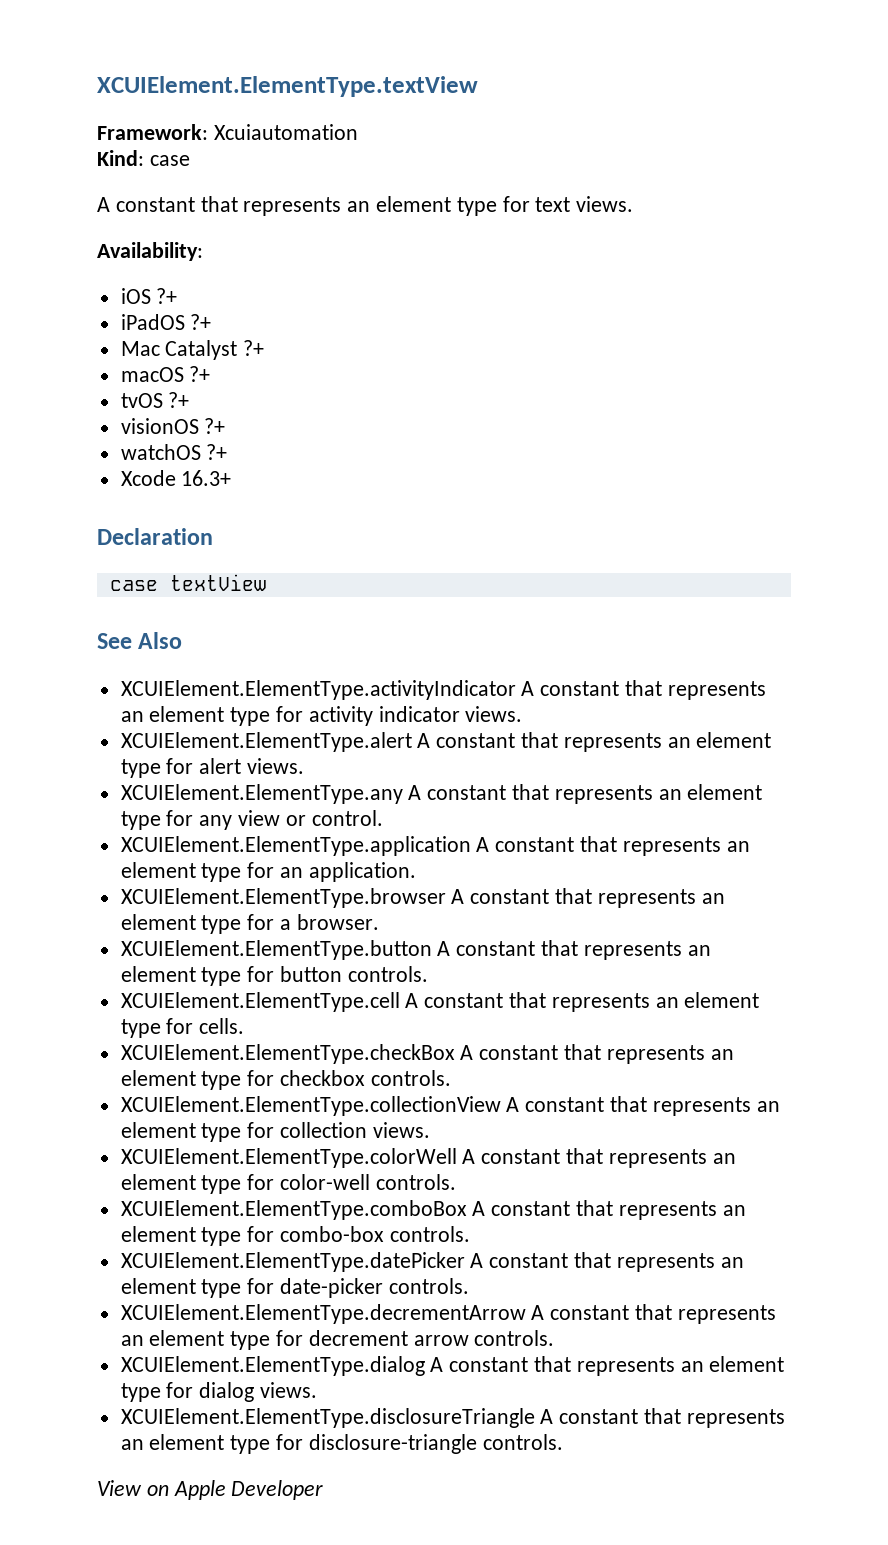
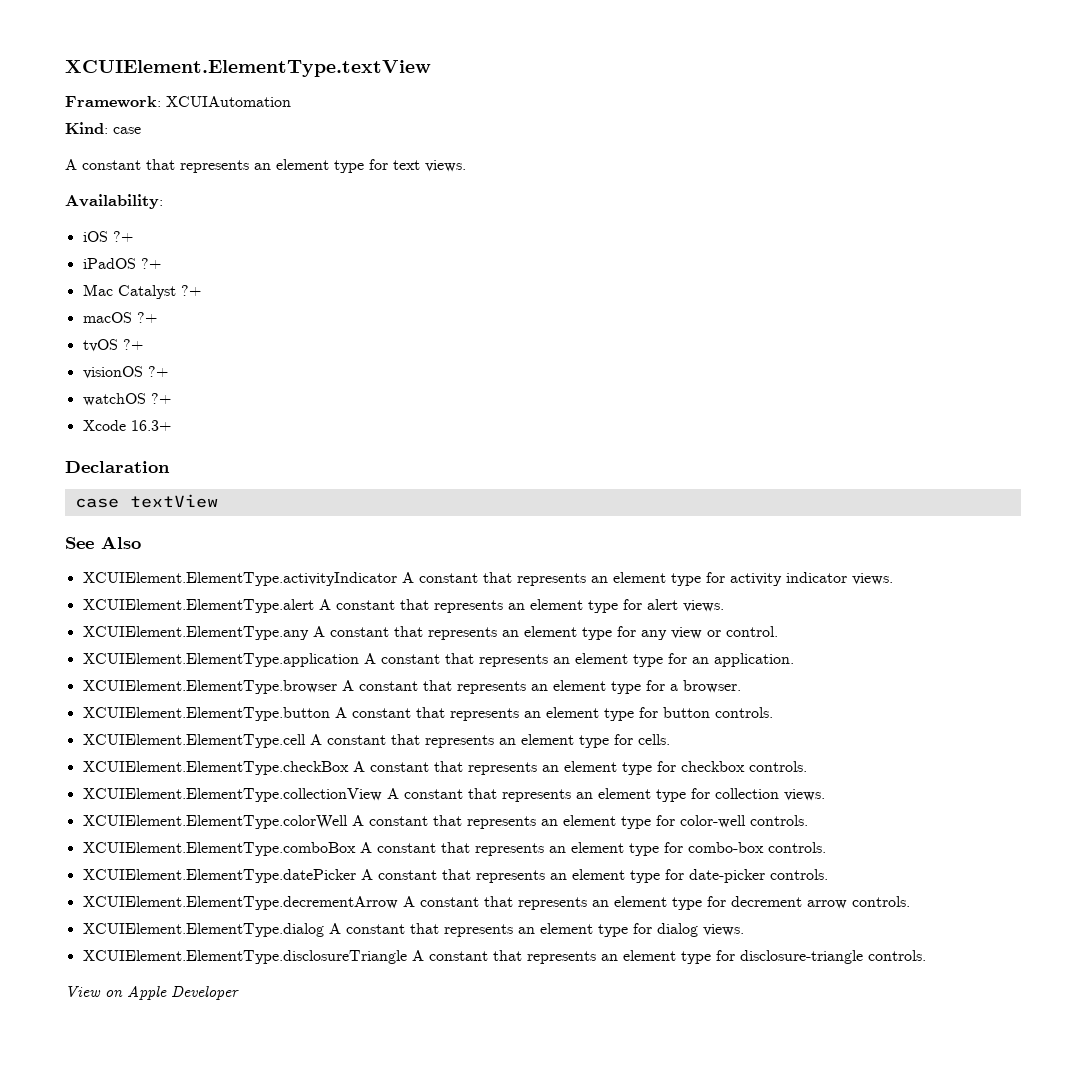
[213,124,358,140] Xcuiautomation -> [166,96,291,107] XCUIAutomation

